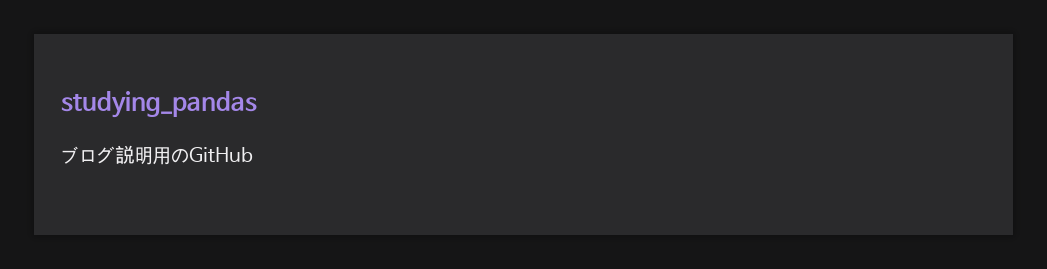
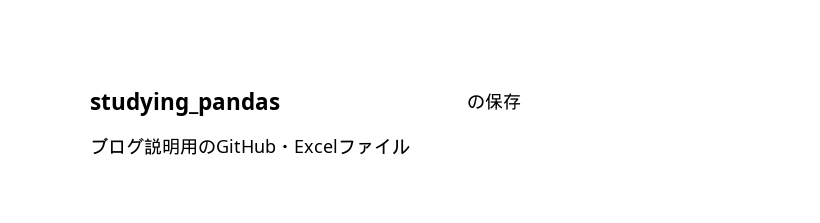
(253, 155) none -> [276,138,410,155] [467,93,521,110] ・Excelファイルの保存

